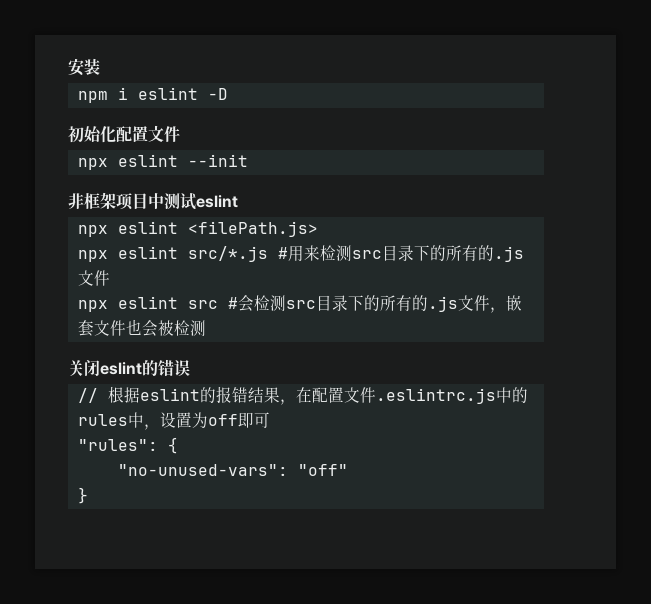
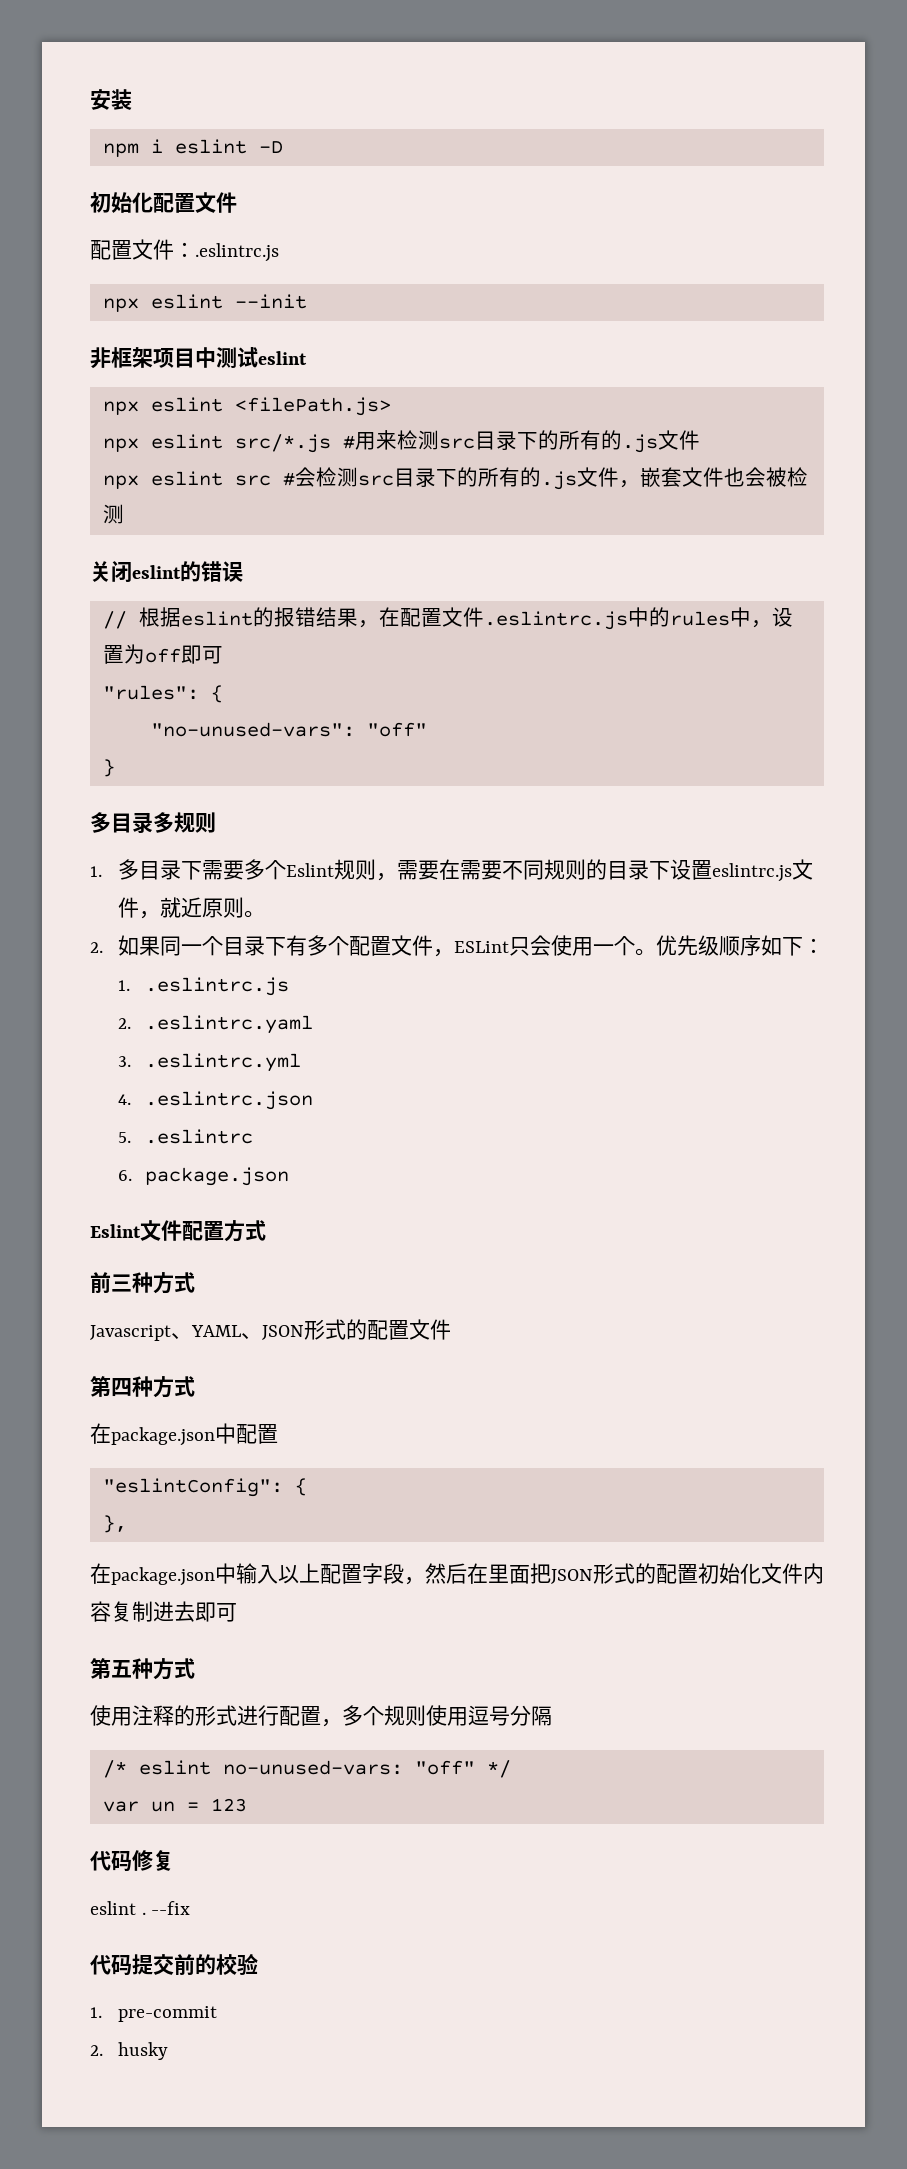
(180, 134) none -> [90,239,279,262] // 配置文件：.eslintrc.js
(88, 495) none -> [90,812,216,834] [90,859,813,882] [117,897,265,919] [90,935,824,957] [117,977,290,996] [117,1015,314,1034] [117,1053,302,1072] [117,1091,314,1110] [117,1129,254,1144] [117,1167,290,1186] [90,1220,266,1242] [90,1272,195,1294] [90,1319,451,1341] [90,1376,195,1398] [90,1423,278,1446] [102,1478,307,1497] [102,1515,127,1533] [90,1563,824,1586] [90,1601,237,1622] [90,1658,195,1680] [90,1705,552,1727] [102,1760,511,1778] [102,1798,247,1812] [90,1850,174,1872] [90,1901,191,1915] [90,1953,258,1976] [90,2006,217,2022] [90,2042,168,2060] // 多目录多规则 // 1.多目录下需要多个Eslint规则，需要在需要不同规则的目录下设置eslintrc.js文件，就近原则。 // 2.如果同一个目录下有多个配置文件，ESLint只会使用一个。优先级顺序如下： // 1. .eslintrc.js // 2. .eslintrc.yaml // 3. .eslintrc.yml // 4. .eslintrc.json // 5. .eslintrc // 6. package.json // Eslint文件配置方式 // 前三种方式 // Javascript、YAML、JSON形式的配置文件 // 第四种方式 // 在package.json中配置 // "eslintConfig": { // }, // 在package.json中输入以上配置字段，然后在里面把JSON形式的配置初始化文件内容复制进去即可 // 第五种方式 // 使用注释的形式进行配置，多个规则使用逗号分隔 // /* eslint no-unused-vars: "off" */ // var un = 123 // 代码修复 // eslint . --fix // 代码提交前的校验 // 1. pre-commit // 2. husky

